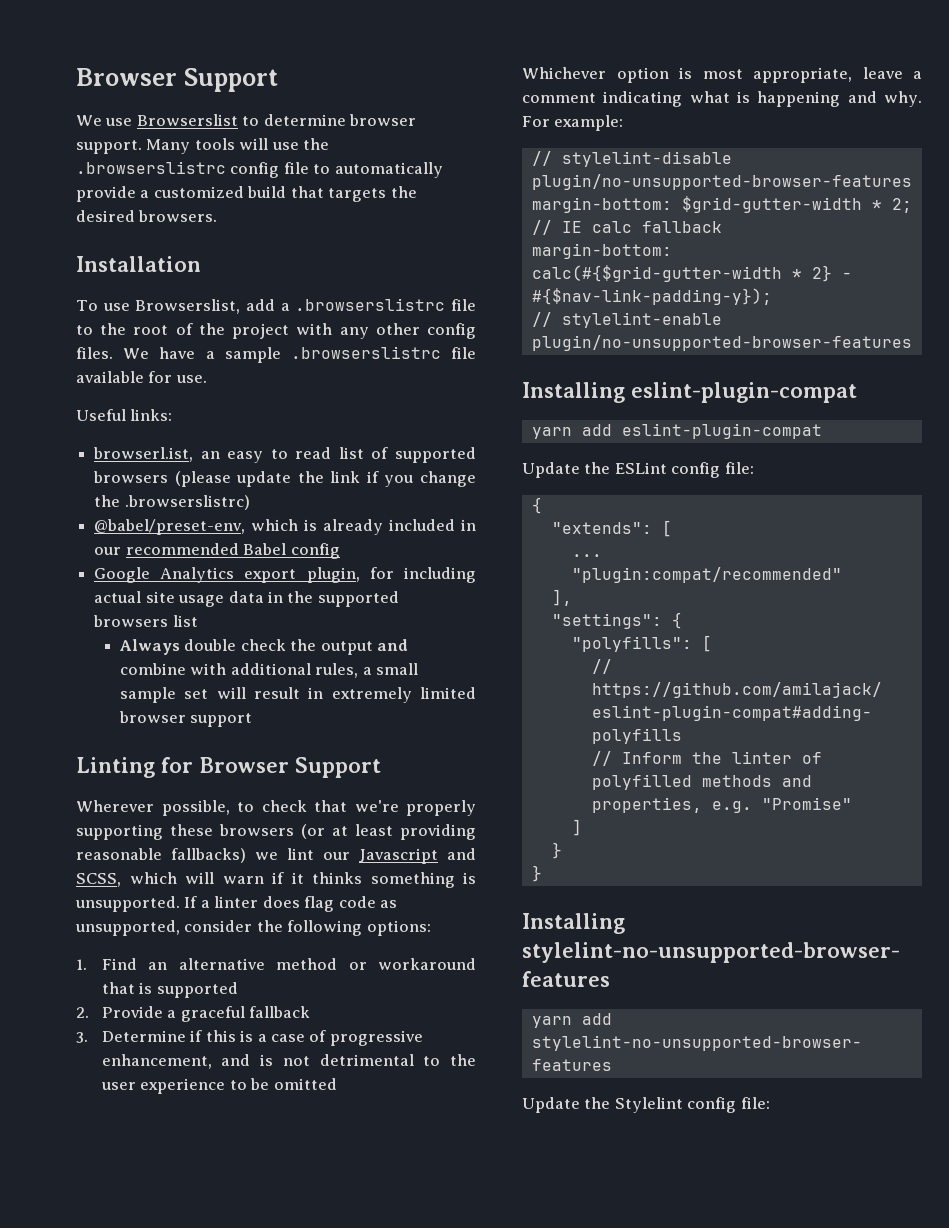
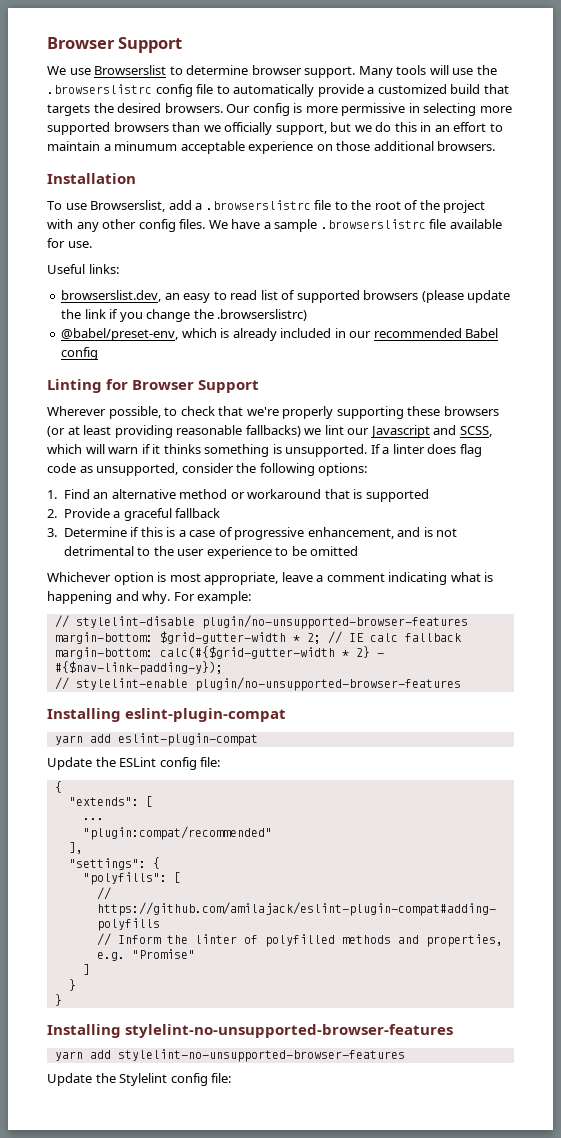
(218, 216) none -> [226,103,512,116] [47,122,503,135] [47,141,496,154] Our config is more permissive in selecting more supported browsers than we officially support, but we do this in an effort to maintain a minumum acceptable experience on those additional browsers.
[93,447,194,462] browserl.ist, -> [61,290,162,302] browserslist.dev,
[94,567,477,583] [94,591,399,607] [93,615,198,627] [119,639,409,655] [119,663,419,678] [119,687,476,703] [118,711,253,727] // Google Analytics export plugin, for including actual site usage data in the supported browsers list // Always double check the output and combine with additional rules, a small sample set will result in extremely limited browser support -> (99, 353) none

